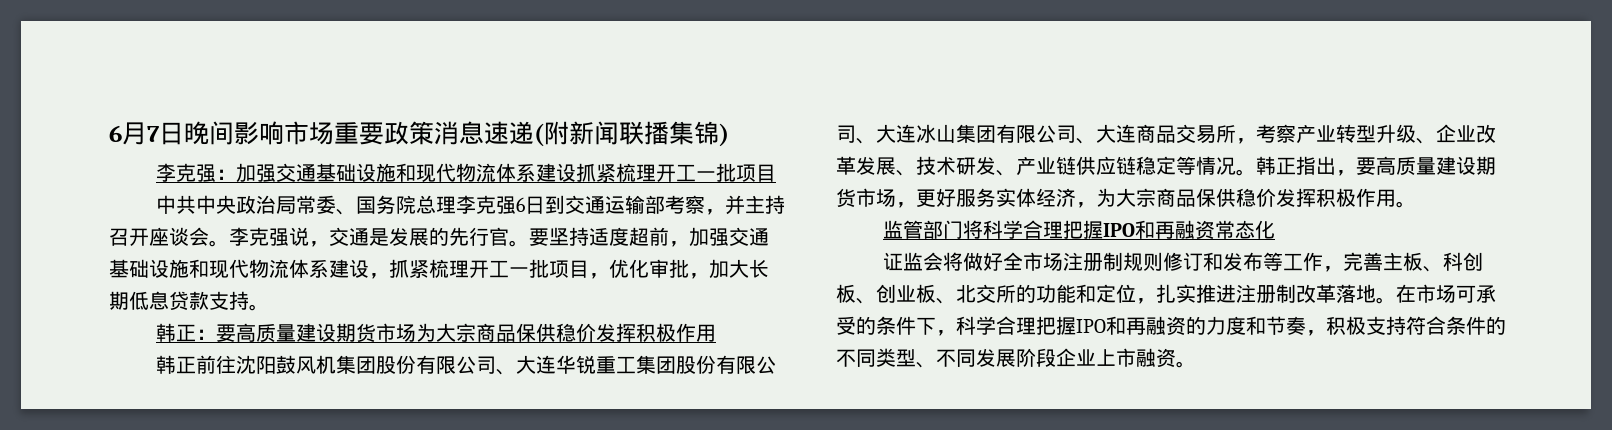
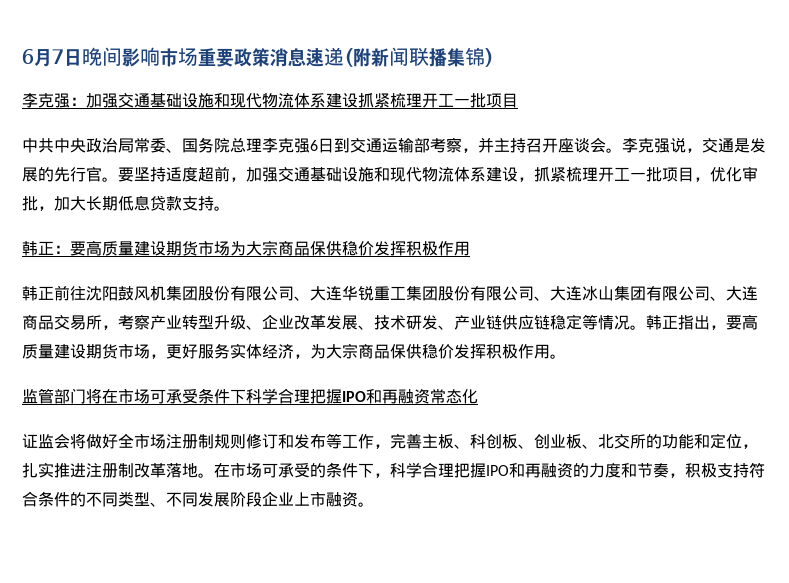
(984, 229) none -> [102,388,246,404] 在市场可承受条件下

